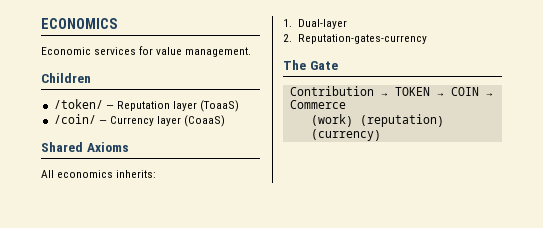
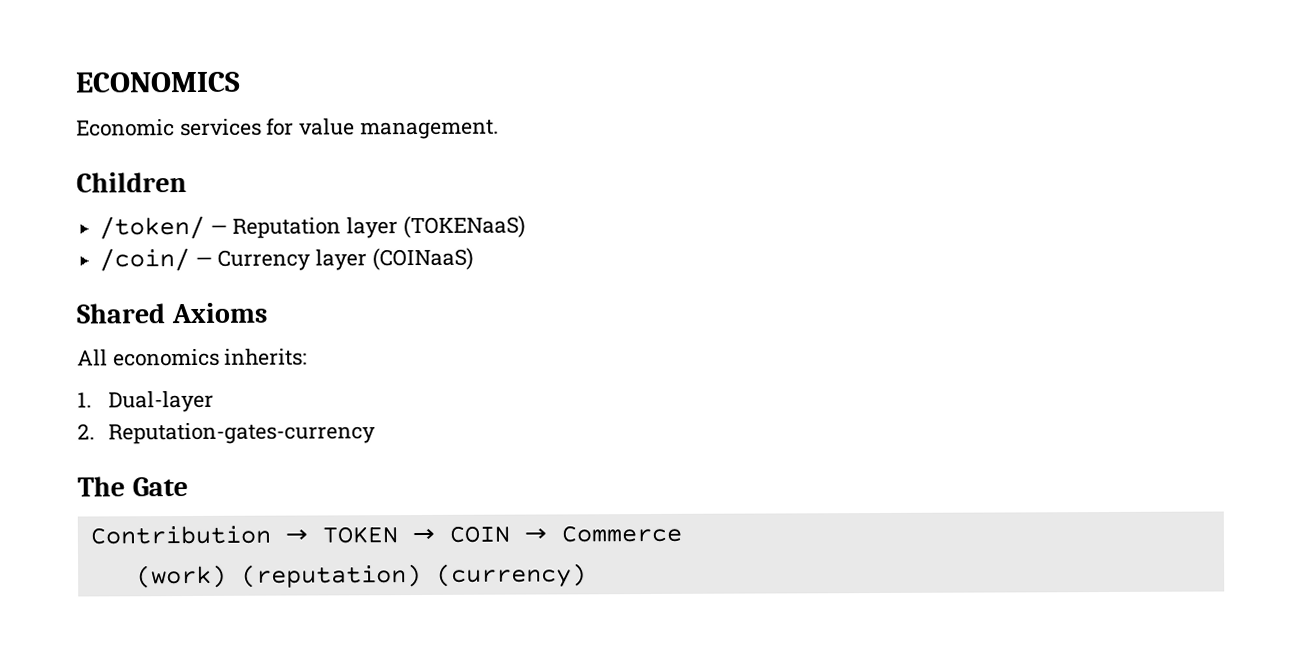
[200,100,240,112] (ToaaS) -> [402,215,526,239] (TOKENaaS)
[184,115,226,127] (CoaaS) -> [371,247,474,271] (COINaaS)

